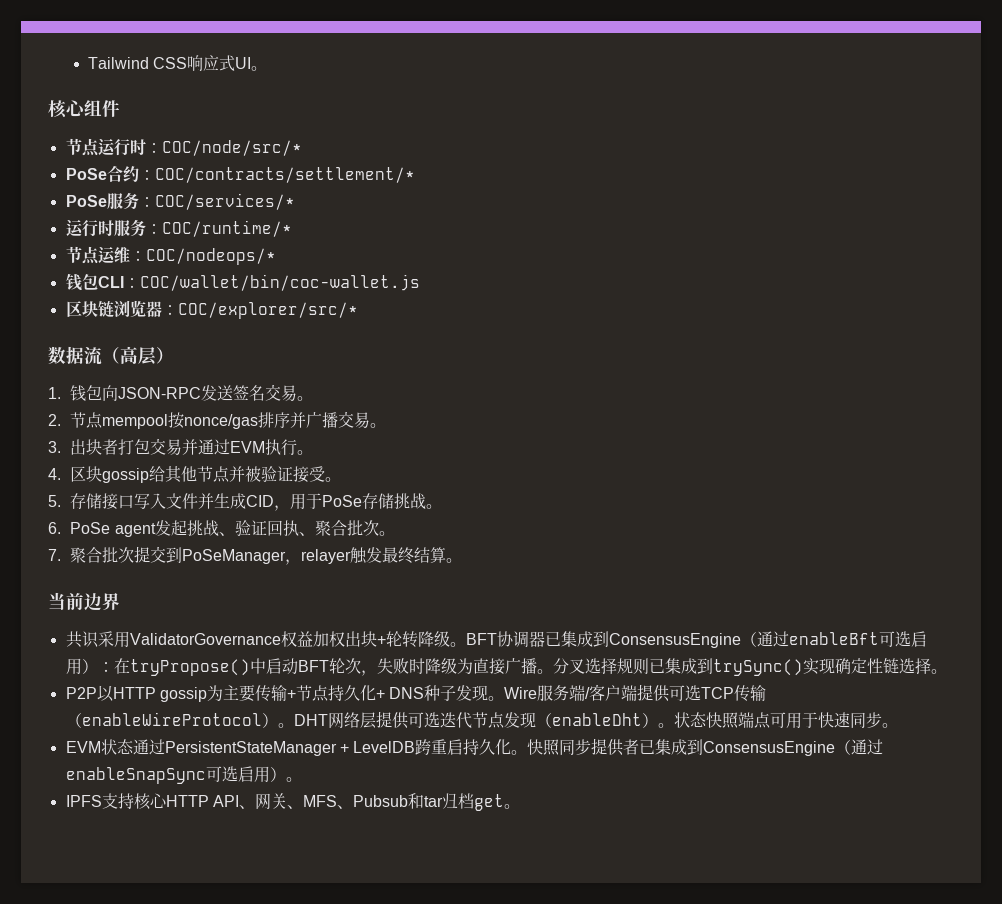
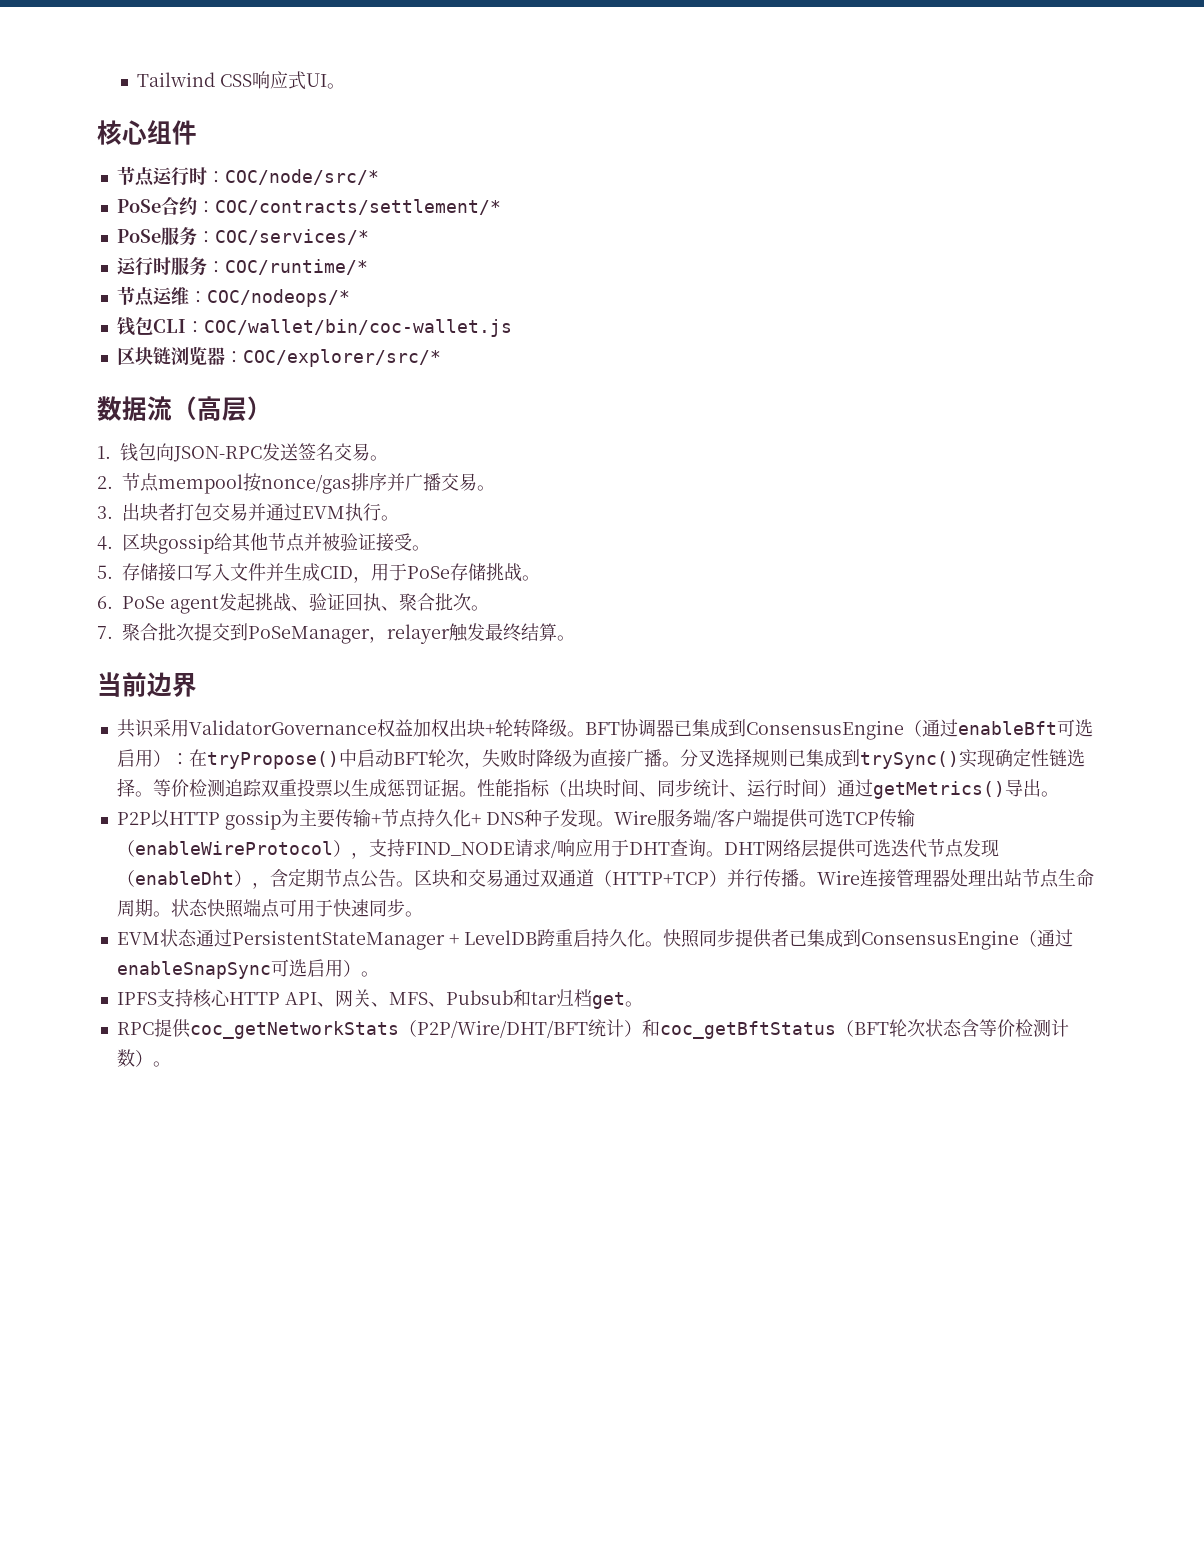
(947, 671) none -> [152,779,1059,799] 等价检测追踪双重投票以生成惩罚证据。性能指标（出块时间、同步统计、运行时间）通过getMetrics()导出。
(278, 720) none -> [350,839,706,859] ，支持FIND_NODE请求/响应用于DHT查询
(658, 720) none -> [251,868,1094,889] [116,899,153,917] ，含定期节点公告。区块和交易通过双通道（HTTP+TCP）并行传播。Wire连接管理器处理出站节点生命周期
(520, 806) none -> [116,1019,1069,1039] [116,1049,171,1067] // RPC提供coc_getNetworkStats（P2P/Wire/DHT/BFT统计）和coc_getBftStatus（BFT轮次状态含等价检测计数）。

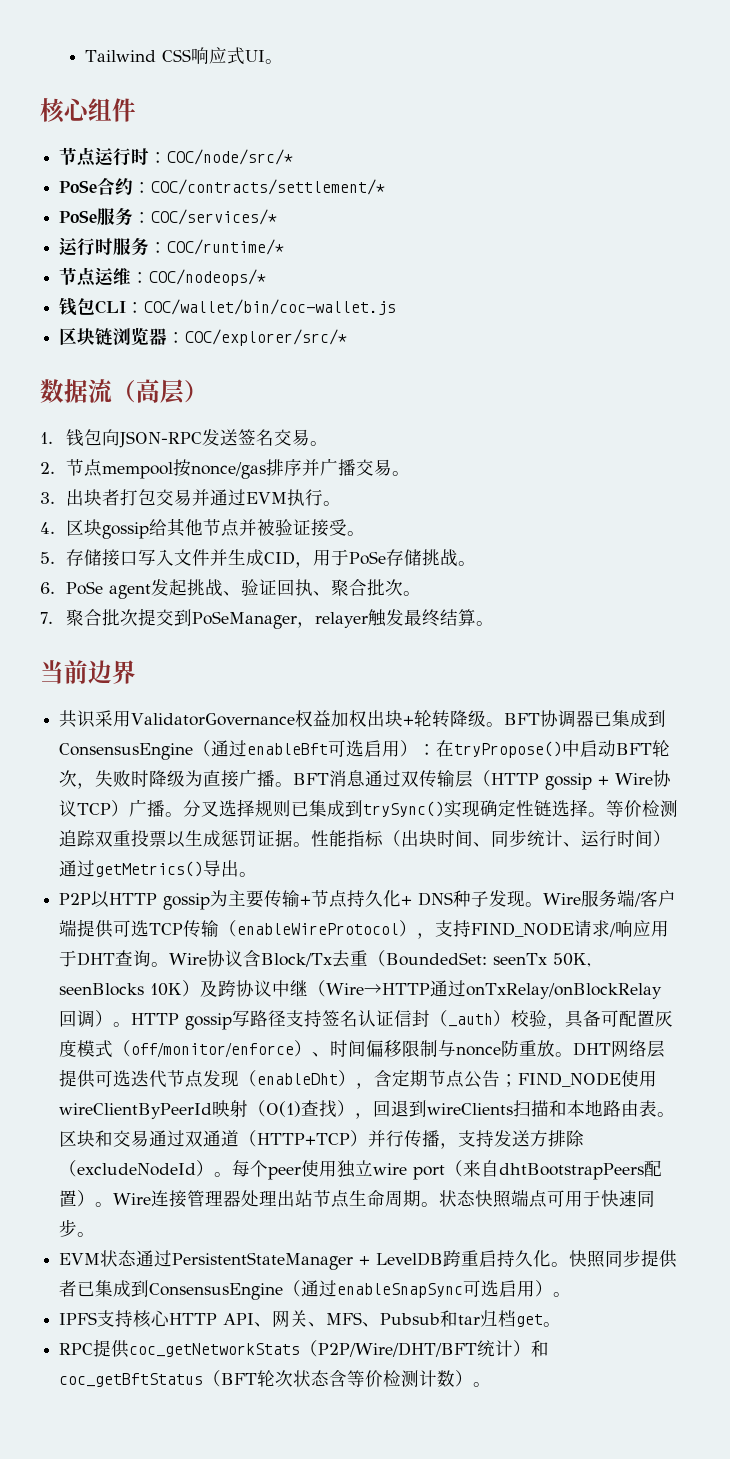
(680, 764) none -> [293,770,673,790] [59,799,184,817] BFT消息通过双传输层（HTTP gossip + Wire协议TCP）广播。
(724, 854) none -> [169,950,592,968] [59,980,663,999] [59,1010,674,1030] [59,1039,574,1058] Wire协议含Block/Tx去重（BoundedSet: seenTx 50K, seenBlocks 10K）及跨协议中继（Wire→HTTP通过onTxRelay/onBlockRelay回调）。HTTP gossip写路径支持签名认证信封（_auth）校验，具备可配置灰度模式（off/monitor/enforce）、时间偏移限制与nonce防重放。
(396, 878) none -> [500,1070,658,1087] [59,1100,658,1119] ；FIND_NODE使用wireClientByPeerId映射（O(1)查找），回退到wireClients扫描和本地路由表
(799, 878) none -> [440,1130,585,1149] [59,1160,663,1180] [59,1190,96,1207] ，支持发送方排除（excludeNodeId）。每个peer使用独立wire port（来自dhtBootstrapPeers配置）

